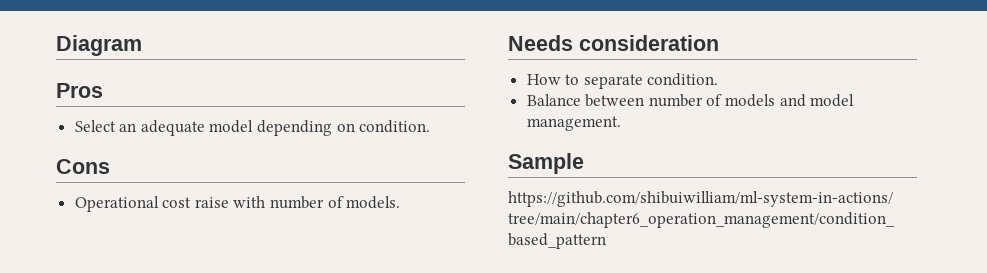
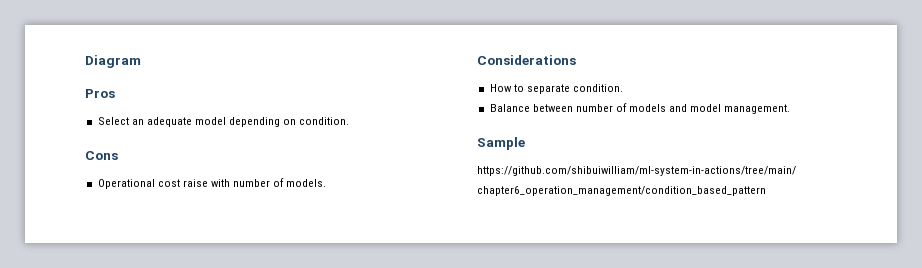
[508,35,719,51] Needs consideration -> [477,55,576,65] Considerations

